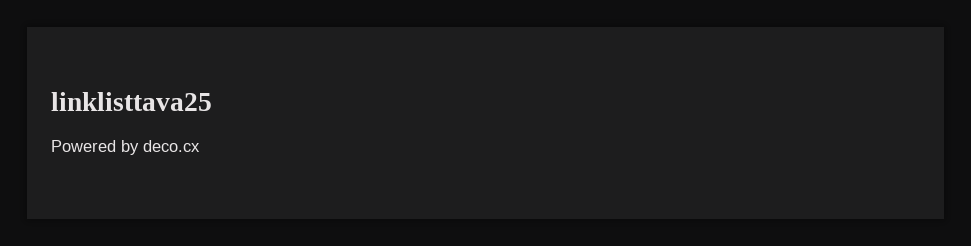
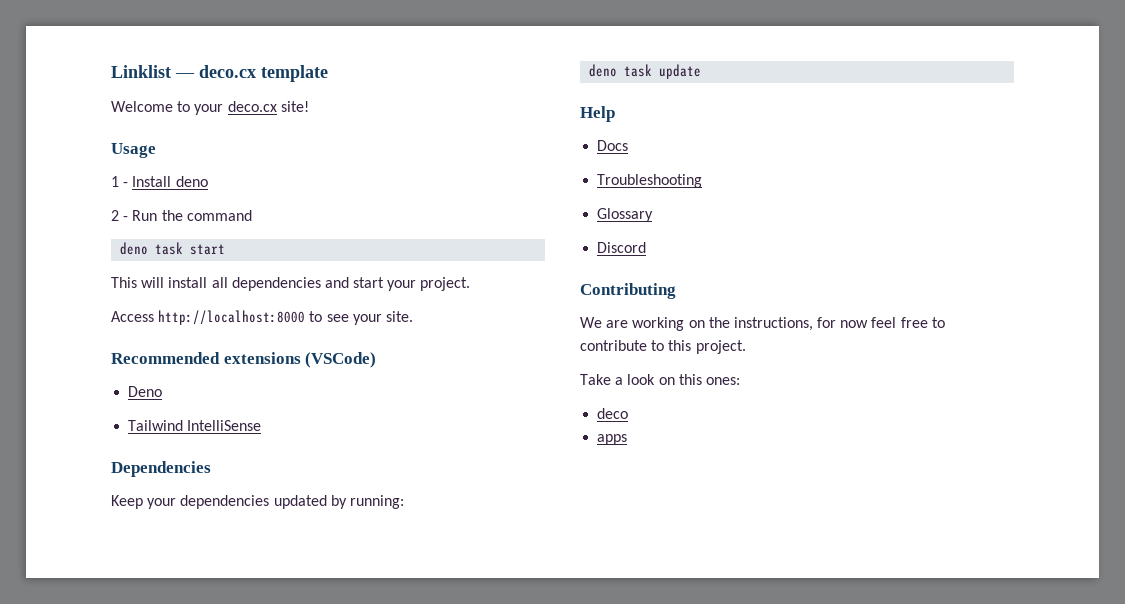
[51,92,212,111] [51,140,200,155] linklisttava25 // Powered by deco.cx -> [111,65,328,82] [111,101,309,115] [111,143,156,158] [111,176,208,187] [111,210,252,221] [120,242,226,255] [111,277,471,291] [111,310,413,325] [111,352,377,368] [128,386,163,397] [128,420,262,431] [111,461,211,477] [111,495,404,509] [589,64,702,79] [580,106,615,122] [597,140,629,151] [597,174,703,188] [597,208,654,222] [597,242,647,253] [580,283,676,299] [580,317,945,331] [580,340,746,354] [580,374,740,385] [597,408,629,419] [597,434,628,445] Linklist — deco.cx template // Welcome to your deco.cx site! // Usage // 1 - Install deno // 2 - Run the command // deno task start // This will install all dependencies and start your project. // Access http://localhost:8000 to see your site. // Recommended extensions (VSCode) // Deno // Tailwind IntelliSense // Dependencies // Keep your dependencies updated by running: // deno task update // Help // Docs // Troubleshooting // Glossary // Discord // Contributing // We are working on the instructions, for now feel free to contribute to this project. // Take a look on this ones: // deco // apps

